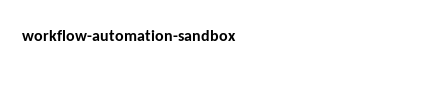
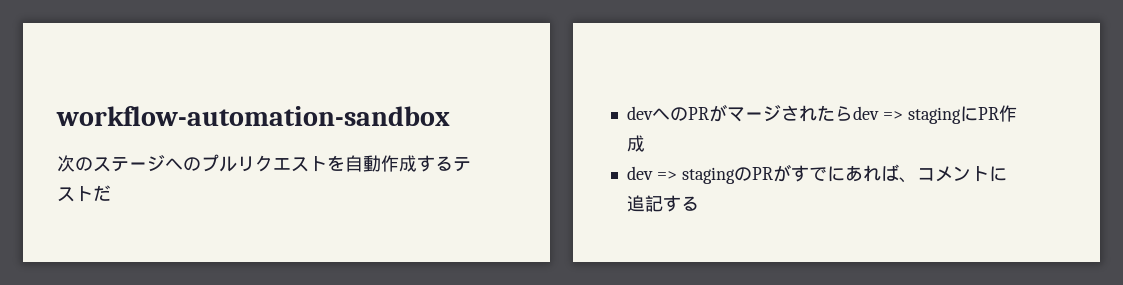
(236, 35) none -> [57,154,471,172] [57,185,111,202] [626,104,1017,124] [626,135,645,152] [626,164,1007,184] [626,195,699,212] // 次のステージへのプルリクエストを自動作成するテストだ // devへのPRがマージされたらdev => stagingにPR作成 // dev => stagingのPRがすでにあれば、コメントに追記する

